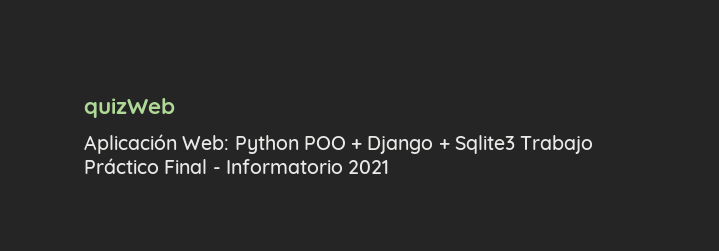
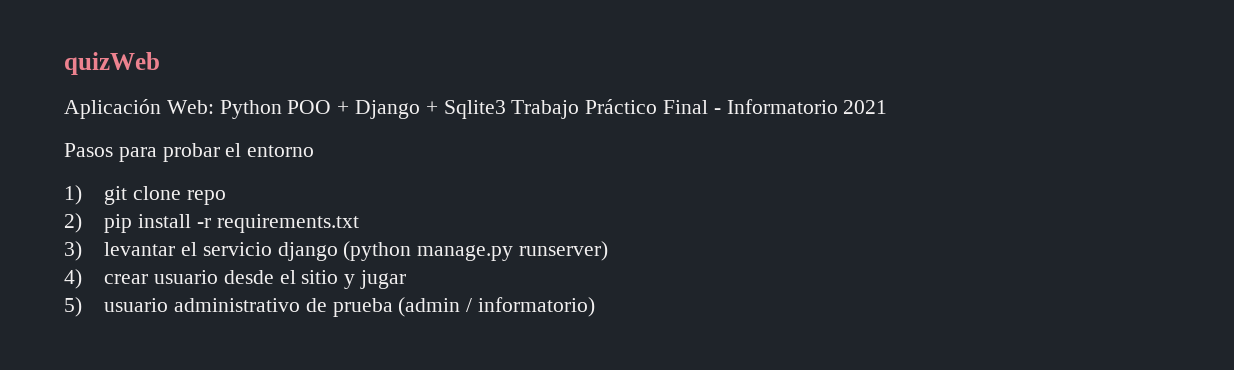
(390, 167) none -> [64,143,315,162] [64,185,226,205] [64,213,359,233] [64,241,609,261] [64,269,407,289] [64,297,596,317] // Pasos para probar el entorno // 1) git clone repo // 2) pip install -r requirements.txt // 3) levantar el servicio django (python manage.py runserver) // 4) crear usuario desde el sitio y jugar // 5) usuario administrativo de prueba (admin / informatorio)

